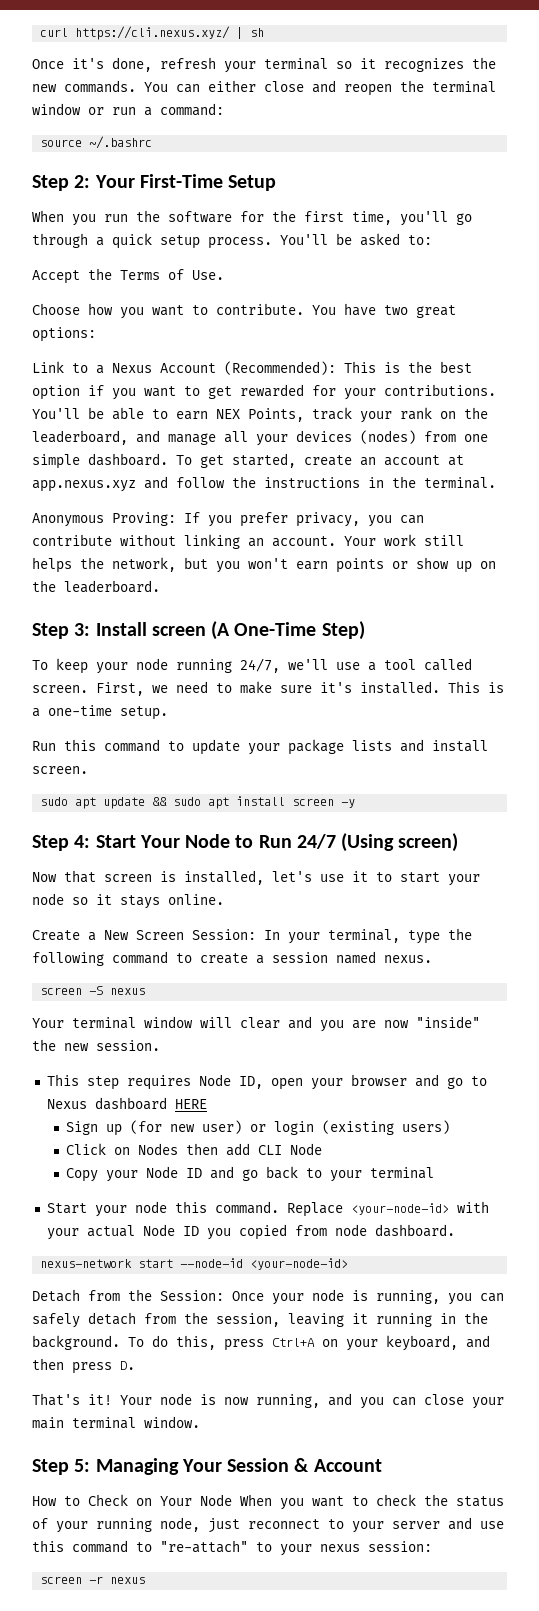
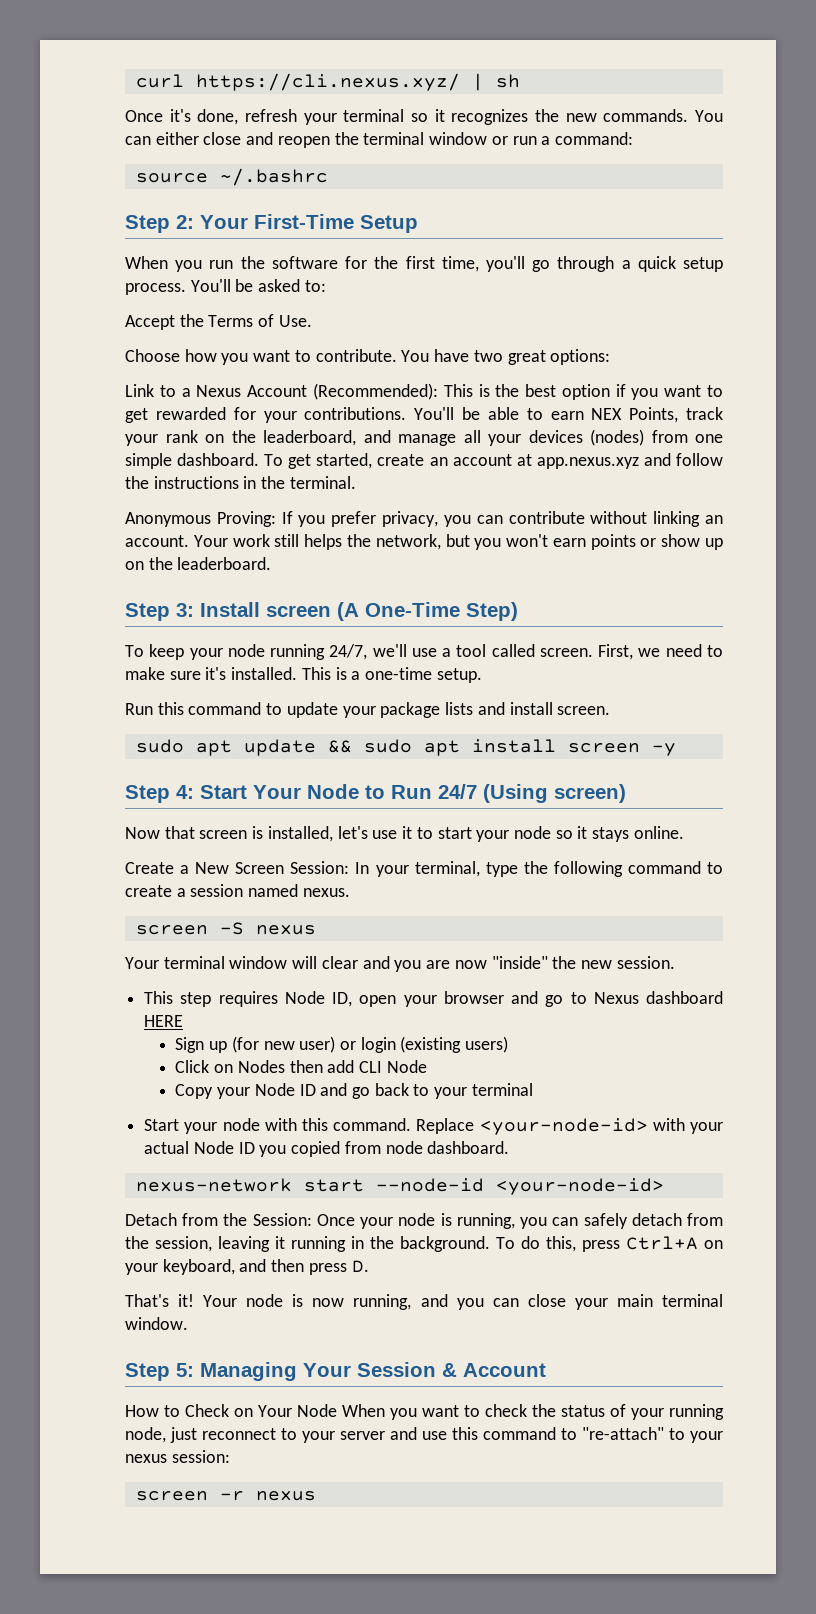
(167, 1207) none -> [264,1118,297,1131] with

